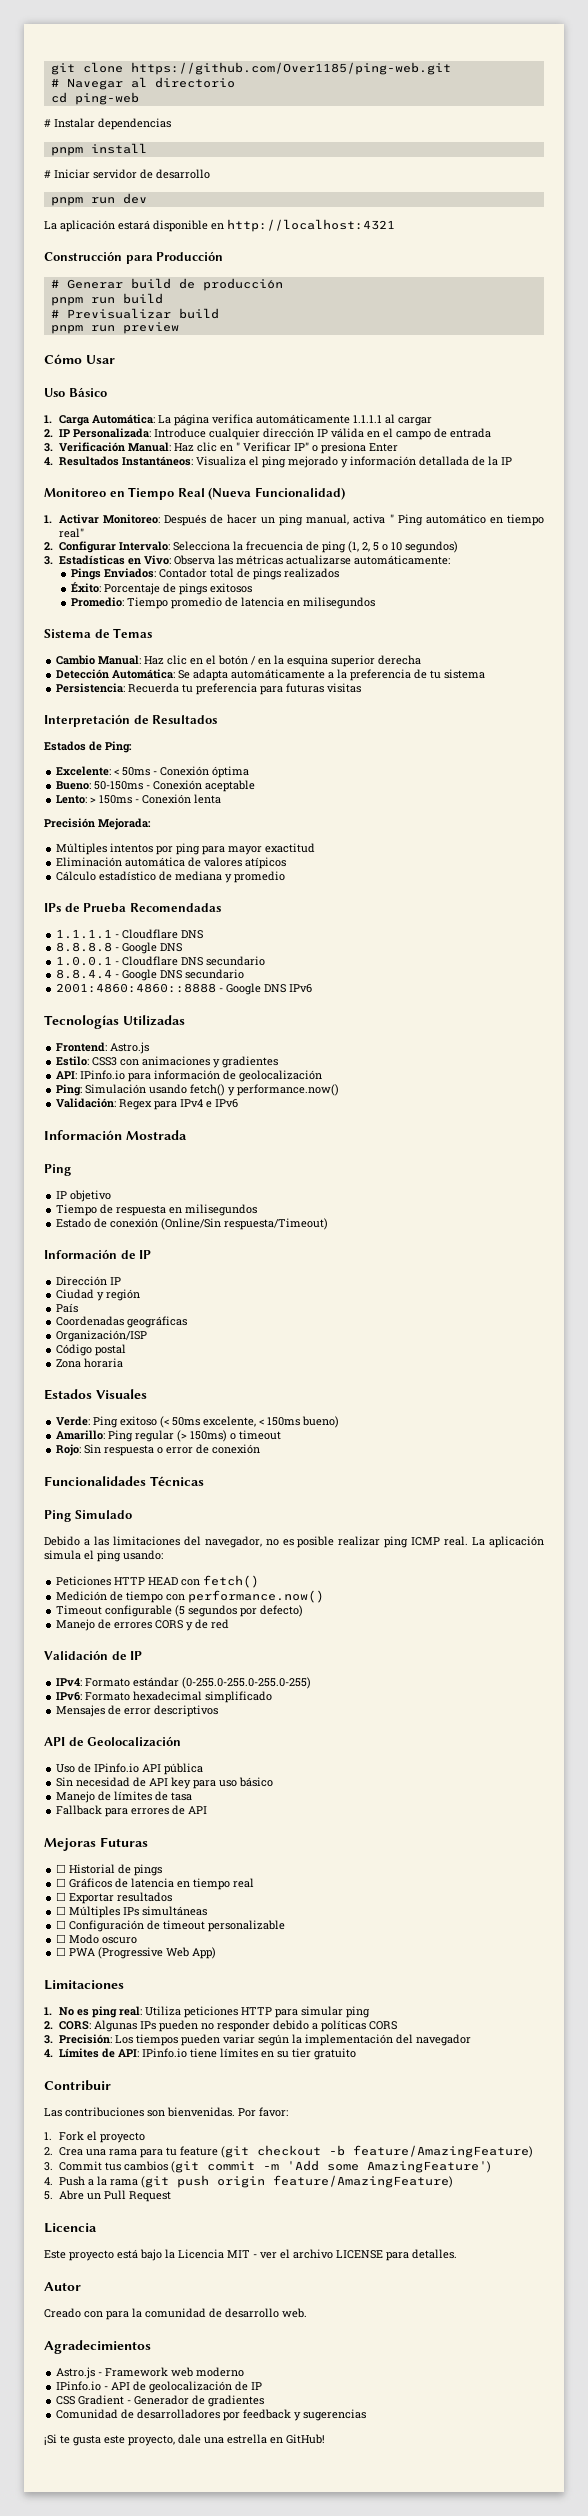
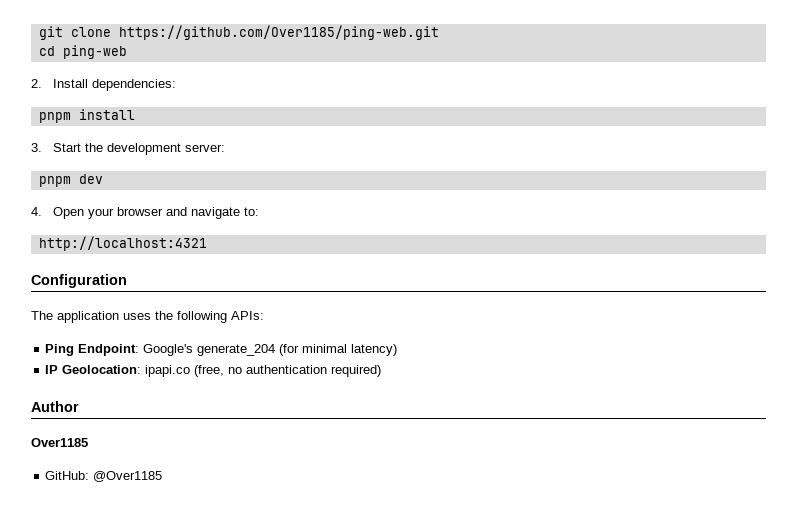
[50,77,235,90] // # Navegar al directorio -> (439, 32) none
[44,118,171,130] # Instalar dependencias -> [31,79,176,91] 2. Install dependencies:
[44,169,210,179] [50,197,115,206] # Iniciar servidor de desarrollo // pnpm run -> [31,143,225,155] [38,176,71,187] 3. Start the development server: // pnpm
[44,219,395,232] [44,251,224,264] [50,278,283,291] [50,293,163,306] [50,308,219,319] [50,322,179,334] [44,354,115,364] [44,387,107,397] [44,414,432,426] [44,428,491,440] [44,442,398,454] [44,456,512,468] [44,487,345,500] [44,514,545,526] [58,528,84,538] [44,541,458,553] [44,555,450,565] [70,568,339,580] [70,582,252,595] [70,597,375,609] [44,628,153,638] [56,655,422,667] [56,669,486,681] [56,683,362,695] [44,714,218,727] [44,741,132,753] [56,766,250,778] [56,780,256,792] [56,794,222,804] [44,818,151,830] [56,843,316,855] [56,857,287,869] [56,871,286,883] [44,903,221,913] [56,929,204,939] [56,942,183,954] [56,956,266,966] [56,969,245,981] [56,983,313,995] [44,1015,185,1029] [56,1042,150,1054] [56,1056,279,1068] [56,1070,323,1082] [56,1084,340,1096] [56,1098,239,1110] [44,1130,187,1140] [44,1164,71,1176] [56,1190,112,1202] [56,1204,258,1216] [56,1218,329,1230] [44,1249,152,1259] [56,1276,122,1286] [56,1289,141,1301] [56,1303,79,1313] [56,1316,188,1328] [56,1330,148,1342] [56,1344,127,1356] [56,1358,124,1368] [44,1389,147,1400] [56,1416,340,1428] [56,1430,282,1442] [56,1444,261,1456] [44,1476,204,1486] [44,1510,132,1522] [44,1536,544,1548] [44,1550,163,1562] [56,1575,260,1588] [56,1590,325,1603] [56,1605,304,1617] [56,1619,230,1631] [44,1650,143,1660] [56,1677,312,1689] [56,1691,273,1703] [56,1705,219,1717] [44,1736,182,1747] [56,1763,204,1775] [56,1777,274,1789] [56,1791,193,1803] [56,1805,208,1817] [44,1837,148,1851] [56,1864,163,1876] [56,1878,255,1890] [56,1892,173,1904] [56,1906,208,1918] [56,1920,286,1932] [56,1934,138,1944] [56,1947,217,1959] [44,1980,124,1990] [44,2006,370,2018] [44,2020,397,2032] [44,2034,471,2046] [44,2048,356,2060] [44,2080,111,2091] [44,2107,288,2117] [44,2131,145,2143] [44,2145,533,2158] [44,2160,491,2173] [44,2175,453,2188] [44,2190,171,2202] [44,2223,97,2233] [44,2249,457,2261] [44,2282,81,2291] [44,2308,307,2320] [44,2340,151,2354] [56,2367,245,2379] [56,2381,263,2393] [56,2395,265,2407] [56,2409,367,2421] [44,2434,325,2446] La aplicación estará disponible en http://localhost:4321 // Construcción para Producción // # Generar build de producción // pnpm run build // # Previsualizar build // pnpm run preview // Cómo Usar // Uso Básico // 1. Carga Automática: La página verifica automáticamente 1.1.1.1 al cargar // 2. IP Personalizada: Introduce cualquier dirección IP válida en el campo de entrada // 3. Verificación Manual: Haz clic en " Verificar IP" o presiona Enter // 4. Resultados Instantáneos: Visualiza el ping mejorado y información detallada de la IP // Monitoreo en Tiempo Real (Nueva Funcionalidad) // 1. Activar Monitoreo: Después de hacer un ping manual, activa " Ping automático en tiempo real" // 2. Configurar Intervalo: Selecciona la frecuencia de ping (1, 2, 5 o 10 segundos) // 3. Estadísticas en Vivo: Observa las métricas actualizarse automáticamente: // Pings Enviados: Contador total de pings realizados // Éxito: Porcentaje de pings exitosos // Promedio: Tiempo promedio de latencia en milisegundos // Sistema de Temas // Cambio Manual: Haz clic en el botón / en la esquina superior derecha // Detección Automática: Se adapta automáticamente a la preferencia de tu sistema // Persistencia: Recuerda tu preferencia para futuras visitas // Interpretación de Resultados // Estados de Ping: // Excelente: < 50ms - Conexión óptima // Bueno: 50-150ms - Conexión aceptable // Lento: > 150ms - Conexión lenta // Precisión Mejorada: // Múltiples intentos por ping para mayor exactitud // Eliminación automática de valores atípicos // Cálculo estadístico de mediana y promedio // IPs de Prueba Recomendadas // 1.1.1.1 - Cloudflare DNS // 8.8.8.8 - Google DNS // 1.0.0.1 - Cloudflare DNS secundario // 8.8.4.4 - Google DNS secundario // 2001:4860:4860::8888 - Google DNS IPv6 // Tecnologías Utilizadas // Frontend: Astro.js // Estilo: CSS3 con animaciones y gradientes // API: IPinfo.io para información de geolocalización // Ping: Simulación usando fetch() y performance.now() // Validación: Regex para IPv4 e IPv6 // Información Mostrada // Ping // IP objetivo // Tiempo de respuesta en milisegundos // Estado de conexión (Online/Sin respuesta/Timeout) // Información de IP // Dirección IP // Ciudad y región // País // Coordenadas geográficas // Organización/ISP // Código postal // Zona horaria // Estados Visuales // Verde: Ping exitoso (< 50ms excelente, < 150ms bueno) // Amarillo: Ping regular (> 150ms) o timeout // Rojo: Sin respuesta o error de conexión // Funcionalidades Técnicas // Ping Simulado // Debido a las limitaciones del navegador, no es posible realizar ping ICMP real. La aplicación simula el ping usando: // Peticiones HTTP HEAD con fetch() // Medición de tiempo con performance.now() // Timeout configurable (5 segundos por defecto) // Manejo de errores CORS y de red // Validación de IP // IPv4: Formato estándar (0-255.0-255.0-255.0-255) // IPv6: Formato hexadecimal simplificado // Mensajes de error descriptivos // API de Geolocalización // Uso de IPinfo.io API pública // Sin necesidad de API key para uso básico // Manejo de límites de tasa // Fallback para errores de API // Mejoras Futuras // ☐ Historial de pings // ☐ Gráficos de latencia en tiempo real // ☐ Exportar resultados // ☐ Múltiples IPs simultáneas // ☐ Configuración de timeout personalizable // ☐ Modo oscuro // ☐ PWA (Progressive Web App) // Limitaciones // 1. No es ping real: Utiliza peticiones HTTP para simular ping // 2. CORS: Algunas IPs pueden no responder debido a políticas CORS // 3. Precisión: Los tiempos pueden variar según la implementación del navegador // 4. Límites de API: IPinfo.io tiene límites en su tier gratuito // Contribuir // Las contribuciones son bienvenidas. Por favor: // 1. Fork el proyecto // 2. Crea una rama para tu feature (git checkout -b feature/AmazingFeature) // 3. Commit tus cambios (git commit -m 'Add some AmazingFeature') // 4. Push a la rama (git push origin feature/AmazingFeature) // 5. Abre un Pull Request // Licencia // Este proyecto está bajo la Licencia MIT - ver el archivo LICENSE para detalles. // Autor // Creado con para la comunidad de desarrollo web. // Agradecimientos // Astro.js - Framework web moderno // IPinfo.io - API de geolocalización de IP // CSS Gradient - Generador de gradientes // Comunidad de desarrolladores por feedback y sugerencias // ¡Si te gusta este proyecto, dale una estrella en GitHub! -> [31,207,259,219] [38,236,207,251] [31,274,127,288] [31,311,264,323] [45,344,398,356] [45,365,382,377] [31,401,79,412] [31,438,88,447] [45,471,163,482] 4. Open your browser and navigate to: // http://localhost:4321 // Configuration // The application uses the following APIs: // Ping Endpoint: Google's generate_204 (for minimal latency) // IP Geolocation: ipapi.co (free, no authentication required) // Author // Over1185 // GitHub: @Over1185

